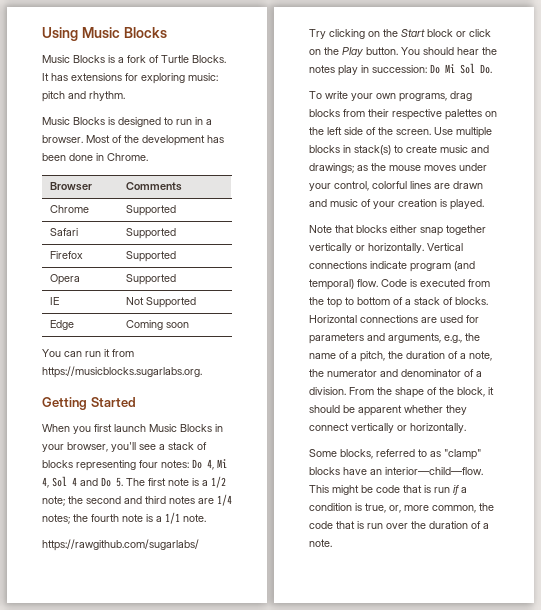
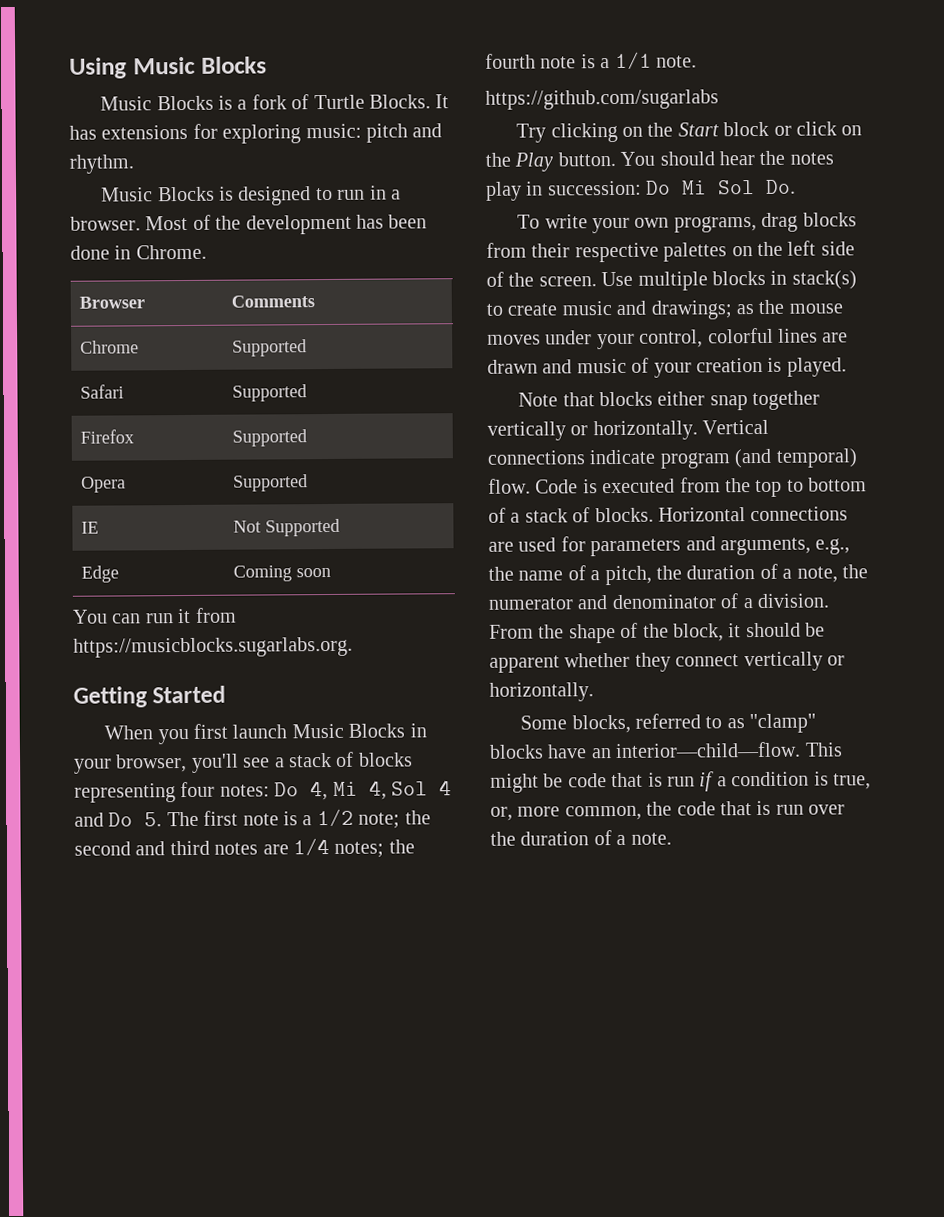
[42,539,199,551] https://rawgithub.com/sugarlabs/ -> [485,89,719,110] https://github.com/sugarlabs

